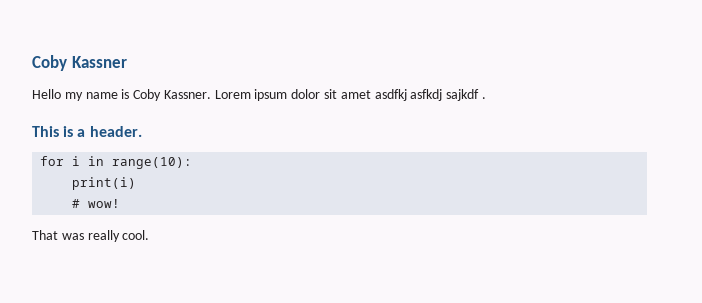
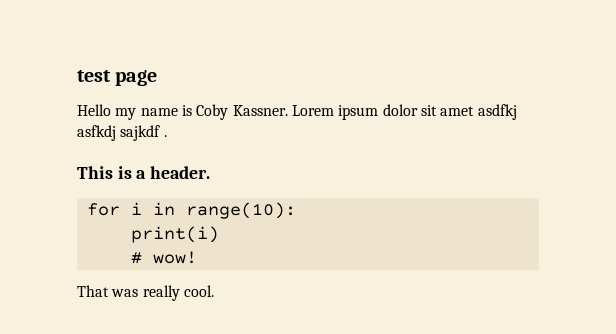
[32,55,127,71] Coby Kassner -> [77,70,158,86] test page

